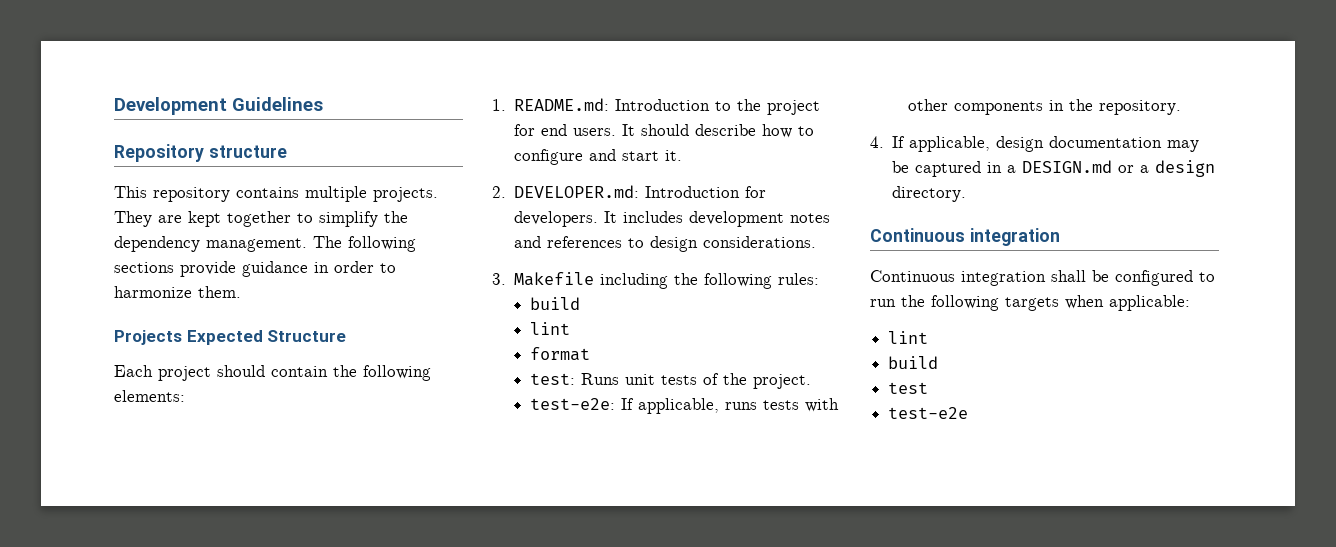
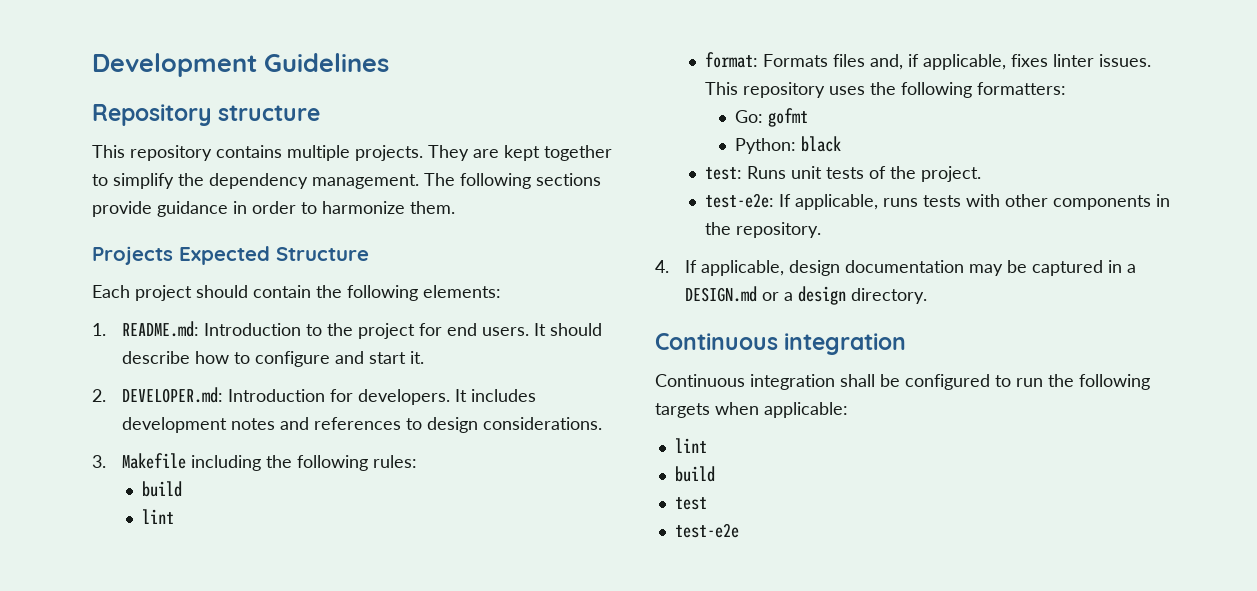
[529,347,590,361] format -> [704,52,1151,70] [704,82,1066,98] [734,108,808,127] [734,136,841,154] format: Formats files and, if applicable, fixes linter issues. This repository uses the following formatters: // Go: gofmt // Python: black

